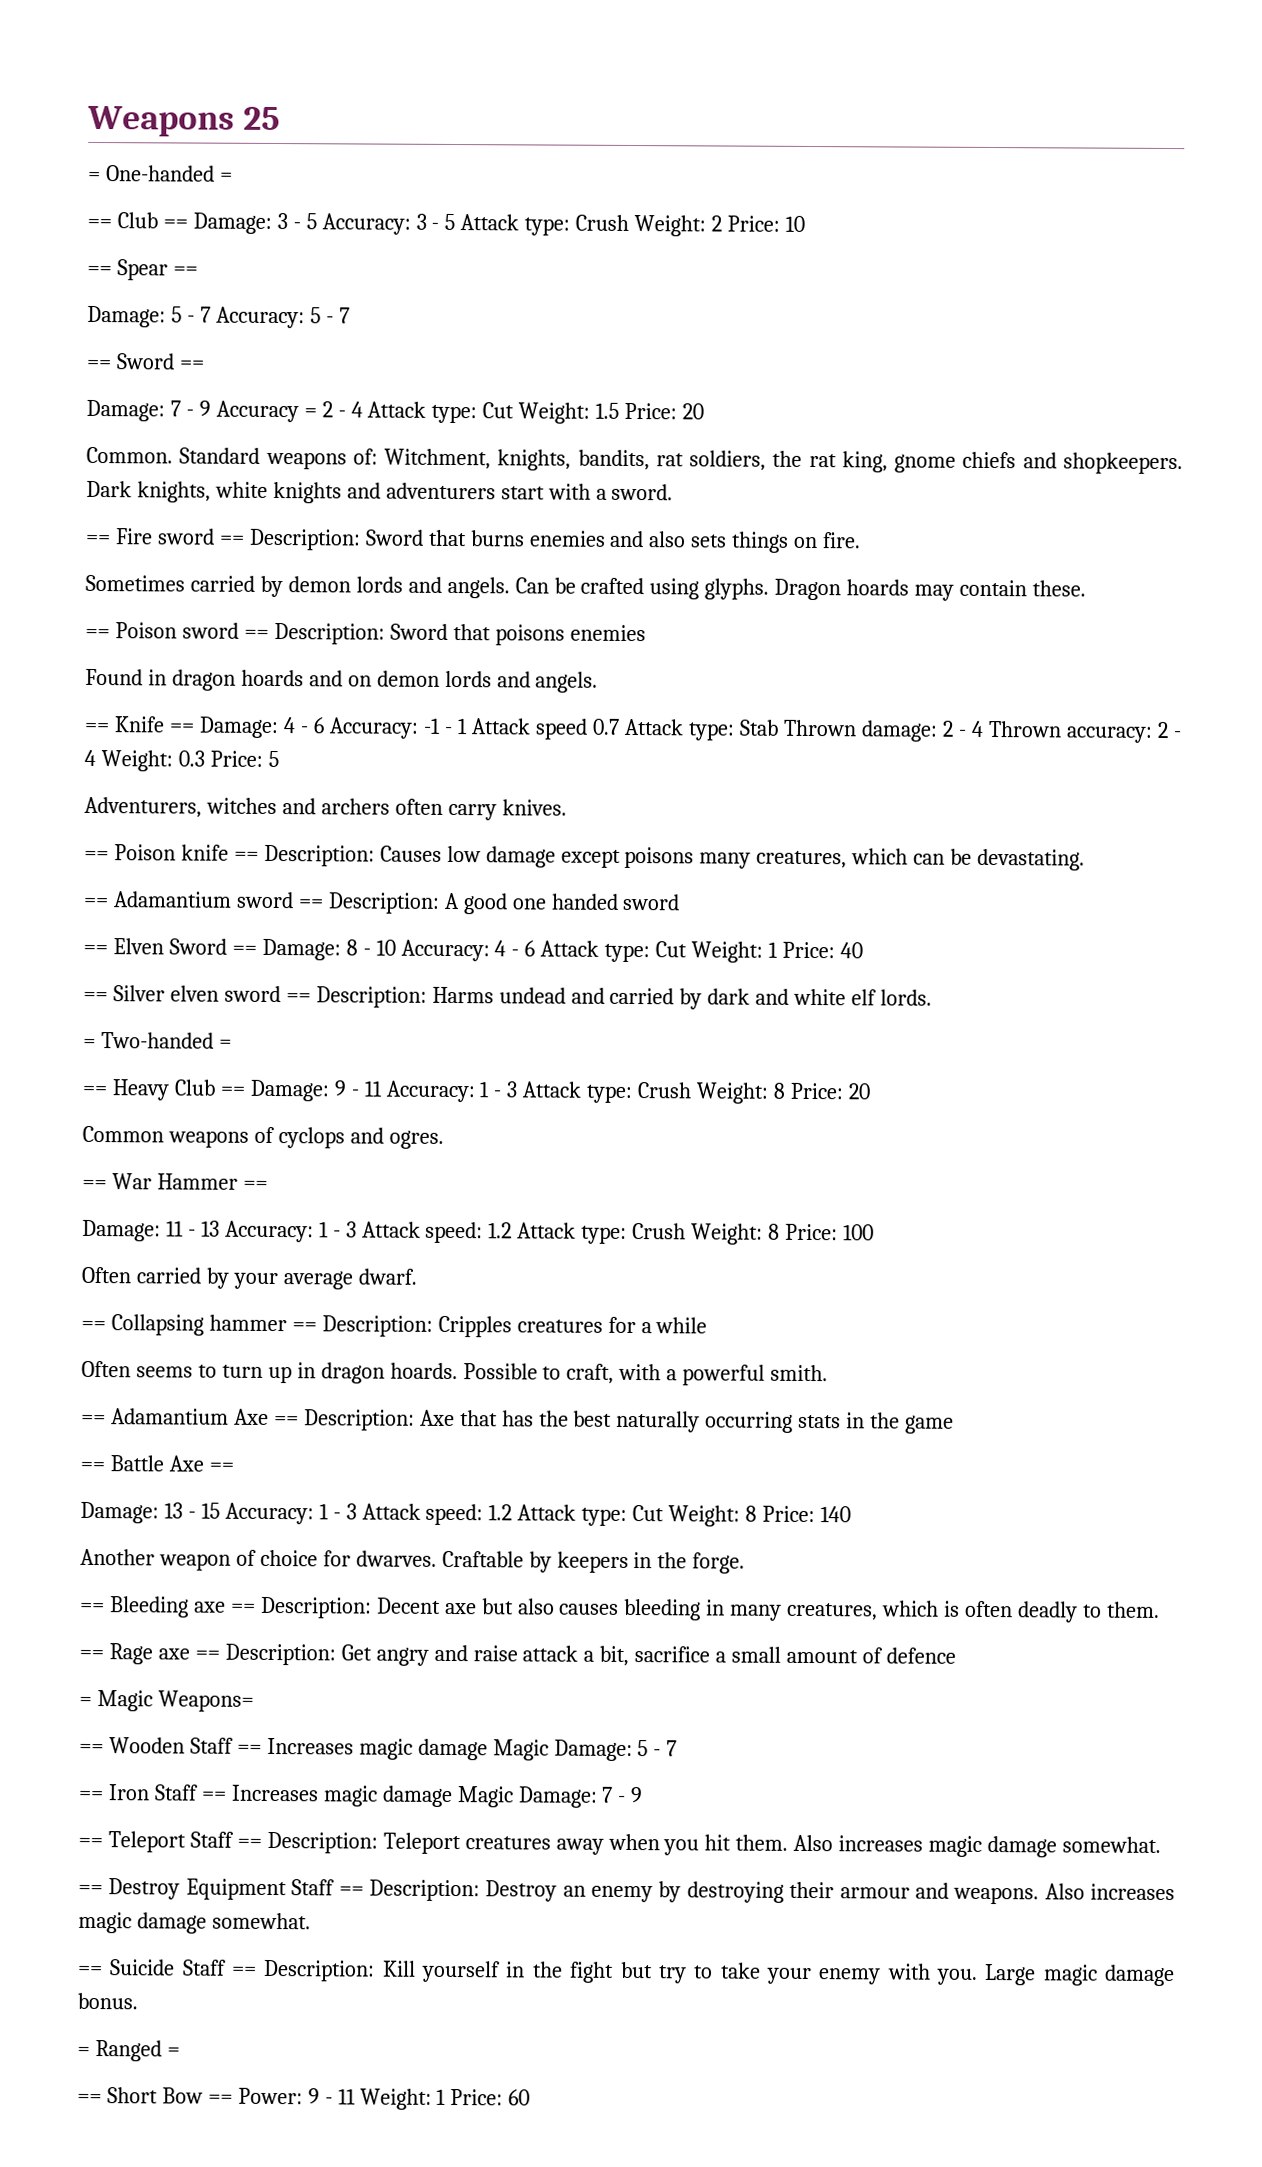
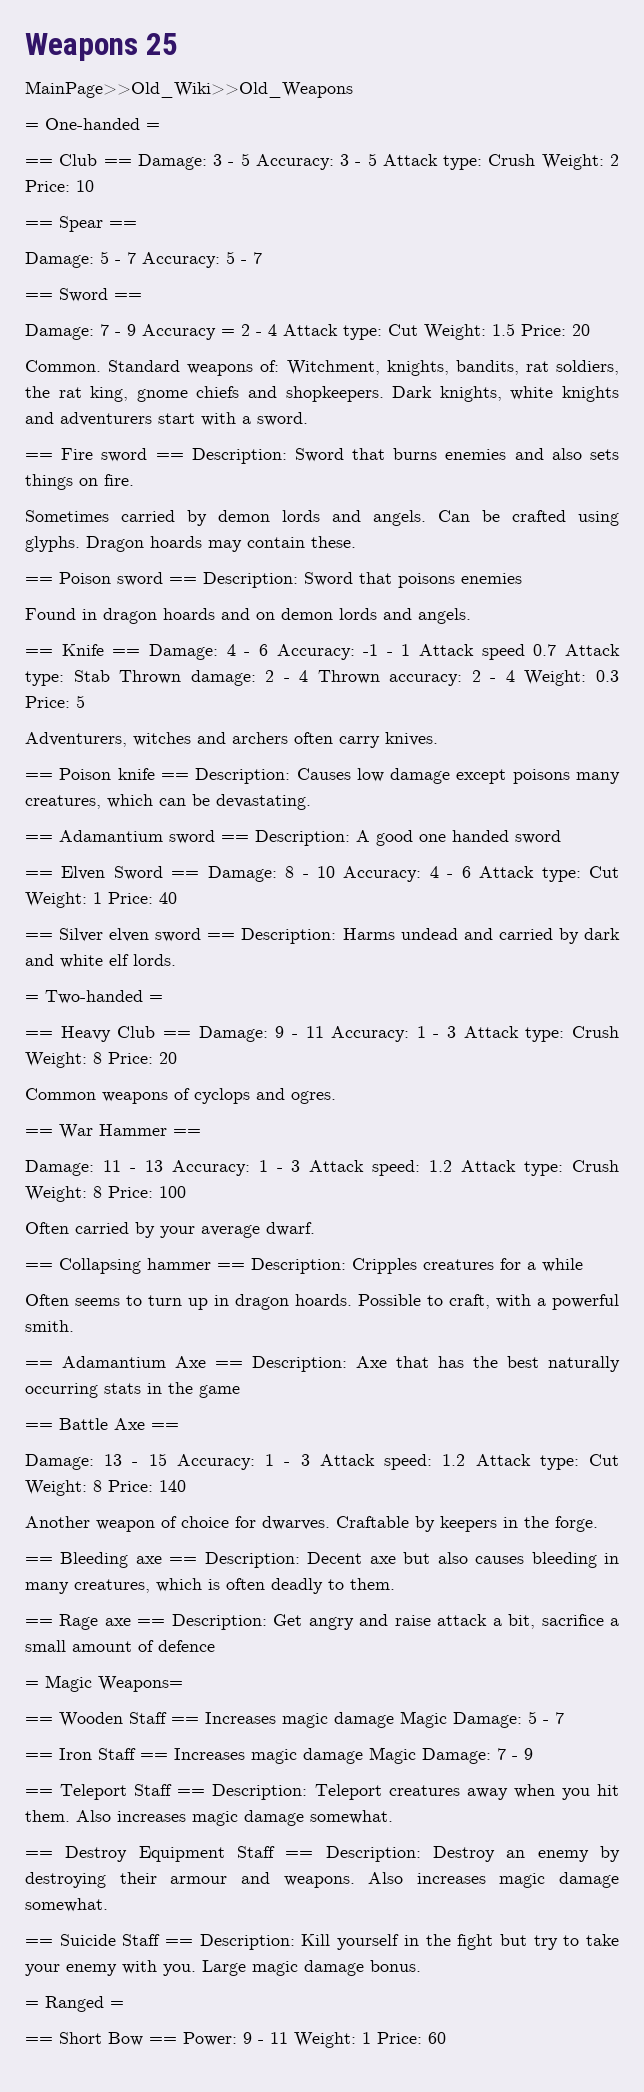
(281, 118) none -> [25,81,353,98] // MainPage>>Old_Wiki>>Old_Weapons

